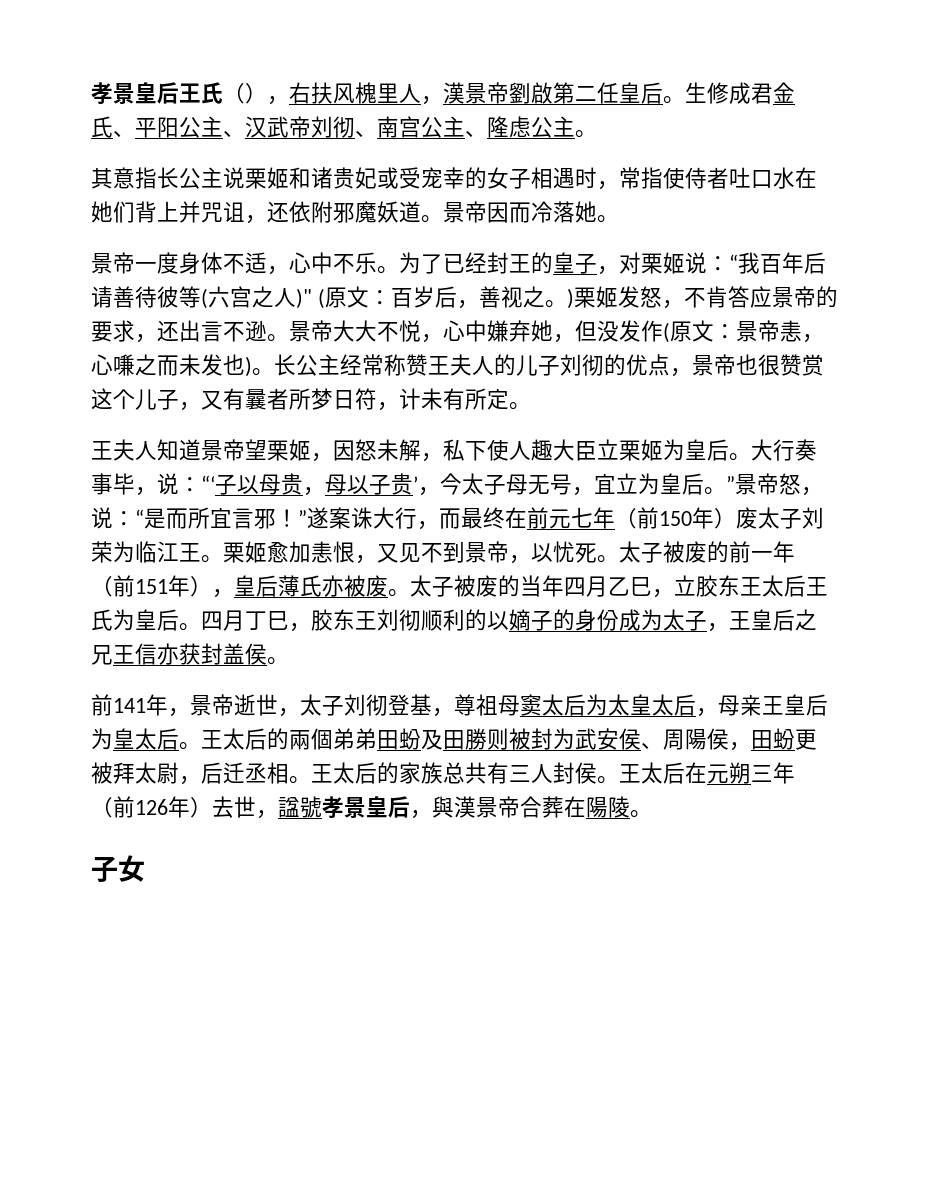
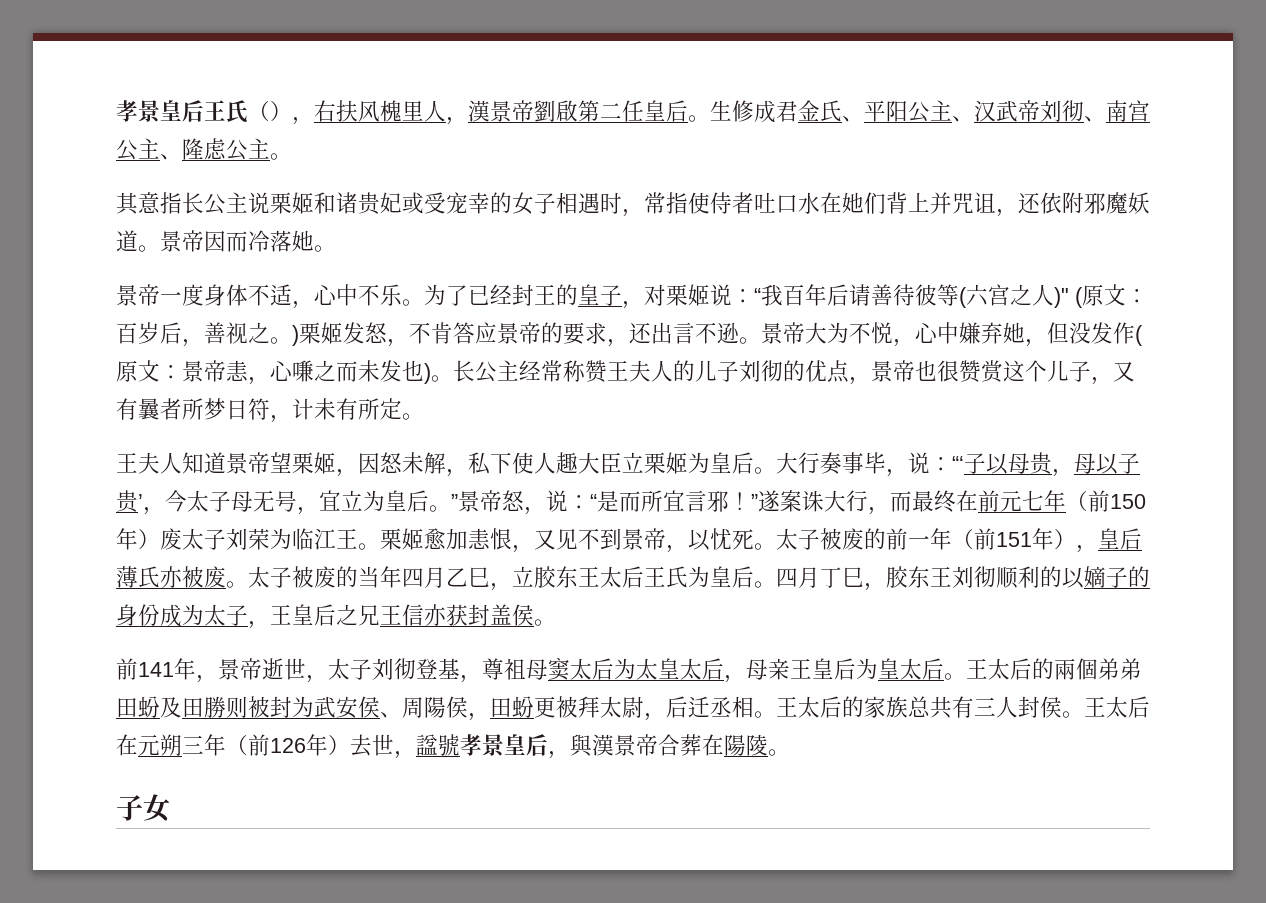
[355,320,377,342] 大 -> [827,322,849,343] 为

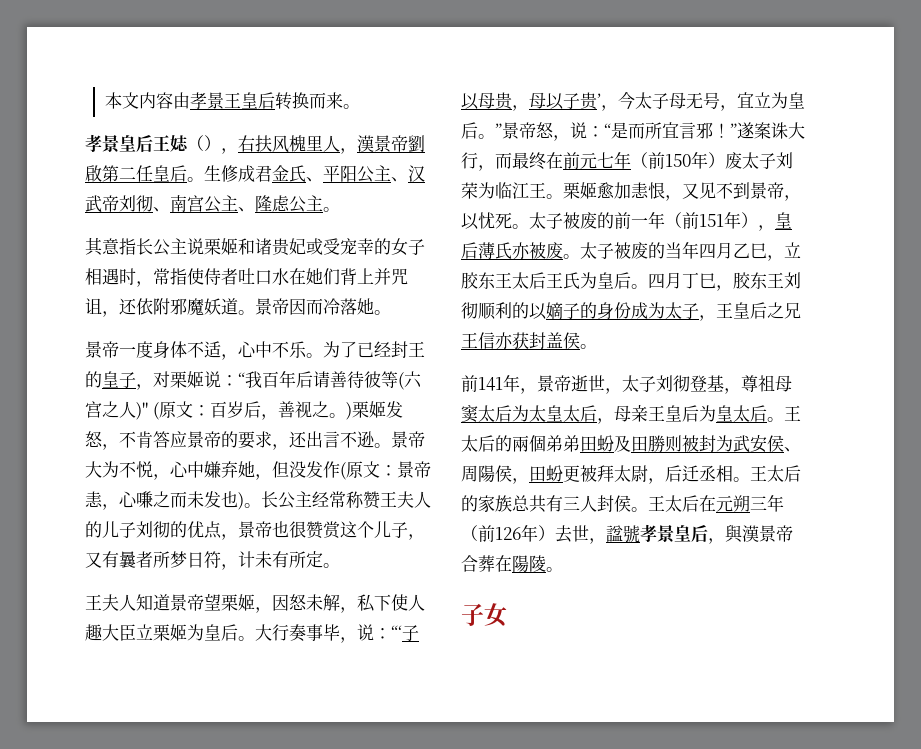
(116, 111) none -> [104,92,360,110] 本文内容由孝景王皇后转换而来。 //
[226,100,248,123] 氏 -> [170,135,189,152] 娡

